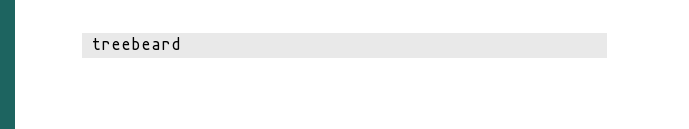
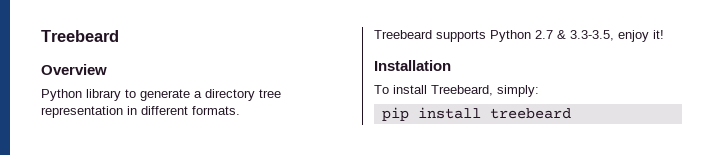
(92, 43) none -> [41,30,119,42] [41,64,107,75] [41,89,281,101] [41,106,240,118] [374,30,664,42] [374,60,451,71] [374,85,539,97] [381,107,481,121] Treebeard // Overview // Python library to generate a directory tree representation in different formats. // Treebeard supports Python 2.7 & 3.3-3.5, enjoy it! // Installation // To install Treebeard, simply: // pip install

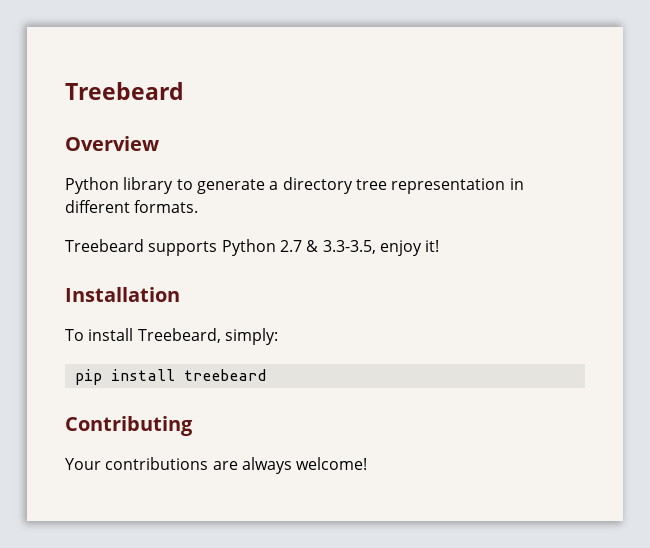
(571, 113) none -> [65,416,193,436] [65,457,368,474] // Contributing // Your contributions are always welcome!

